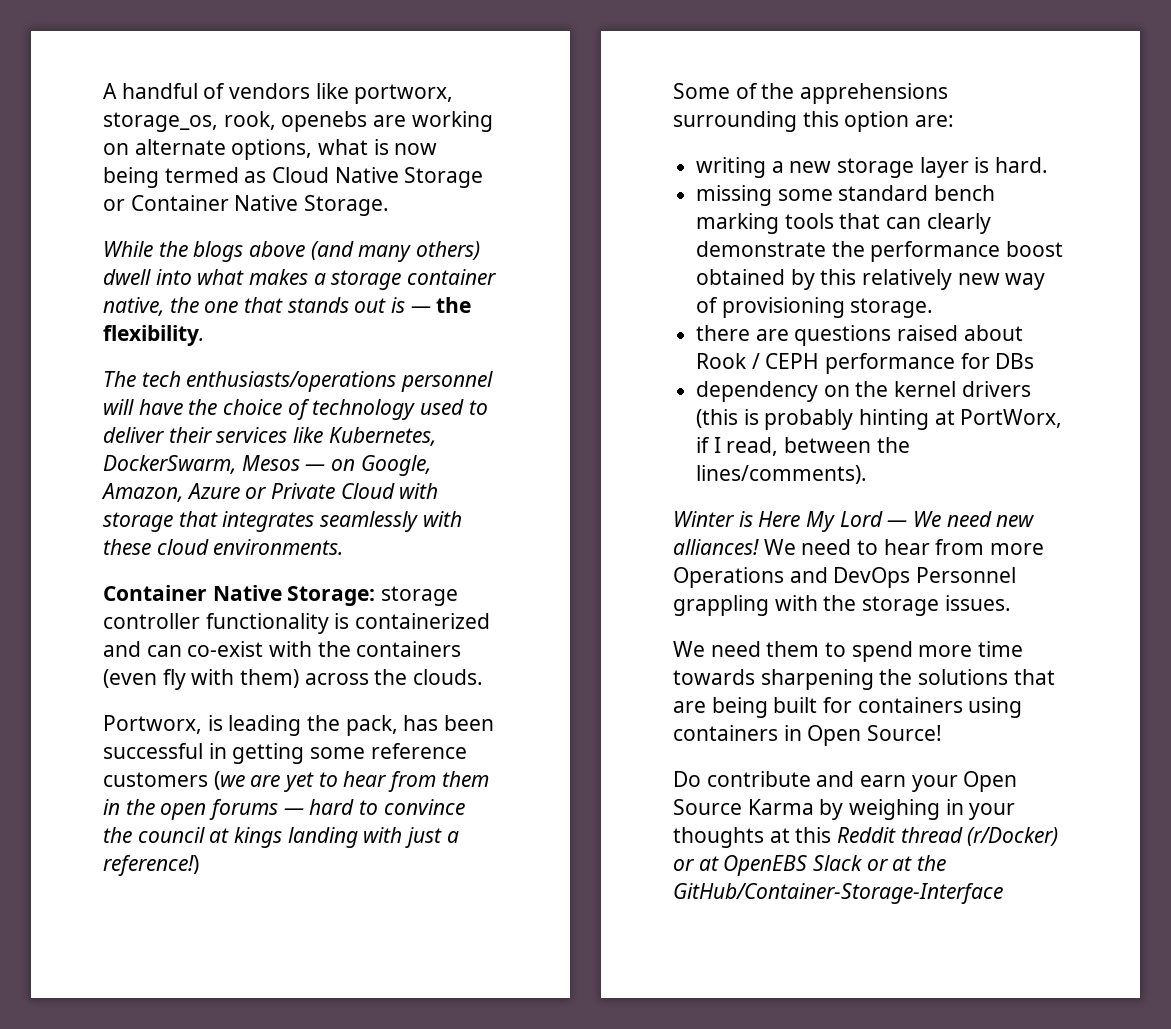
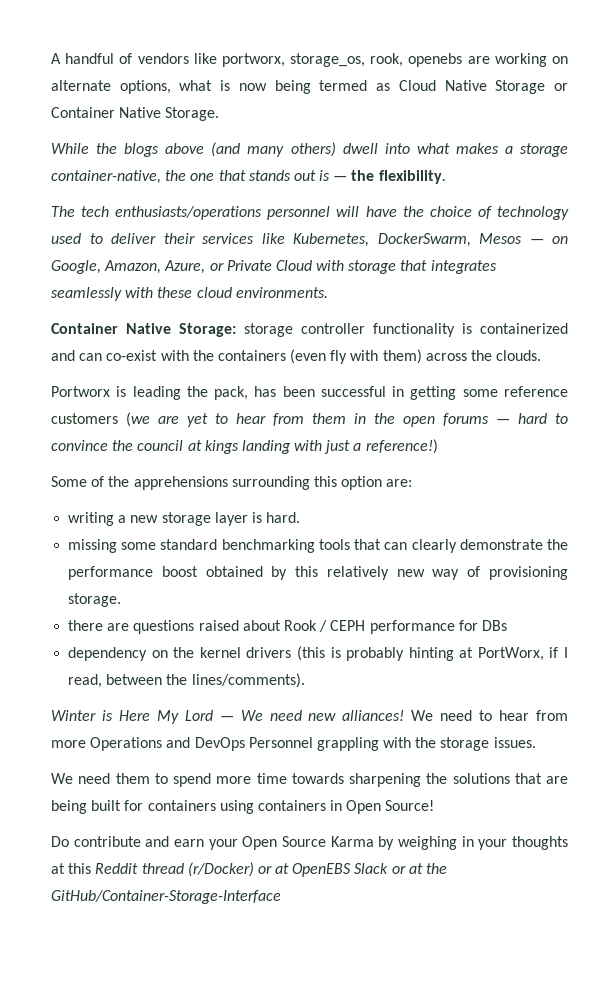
[407,269,498,285] [103,297,164,316] container native, -> [51,170,161,184] container-native,
[186,483,240,499] Azure -> [164,260,206,274] Azure,
[103,715,202,734] Portworx, -> [51,386,110,397] Portworx
[934,185,996,201] [696,213,780,234] bench marking -> [221,539,315,553] benchmarking

